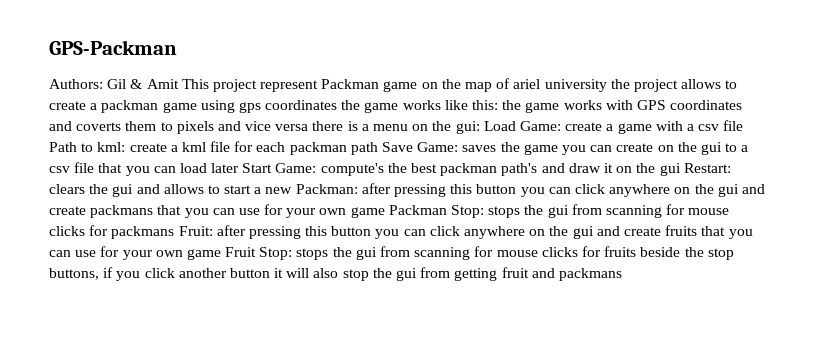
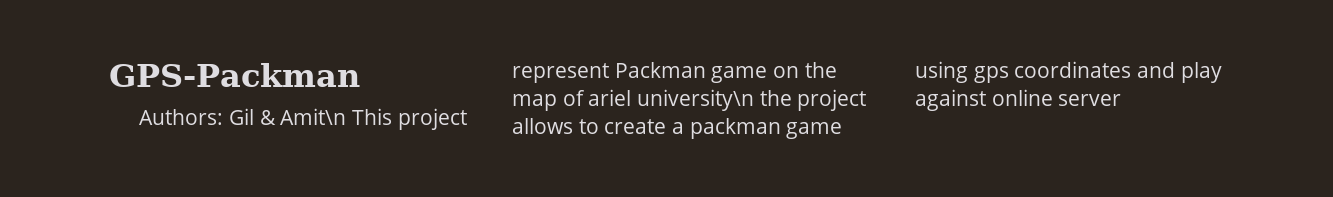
[146,79,179,89] Amit -> [280,108,347,125] Amit\n
[544,79,607,92] university -> [637,89,755,111] university\n
[341,100,743,113] [49,120,744,134] [49,141,749,155] [49,162,731,176] [49,183,765,197] [49,204,730,218] [49,225,753,239] [49,246,734,260] [49,267,622,281] the game works like this: the game works with GPS coordinates and coverts them to pixels and vice versa there is a menu on the gui: Load Game: create a game with a csv file Path to kml: create a kml file for each packman path Save Game: saves the game you can create on the gui to a csv file that you can load later Start Game: compute's the best packman path's and draw it on the gui Restart: clears the gui and allows to start a new Packman: after pressing this button you can click anywhere on the gui and create packmans that you can use for your own game Packman Stop: stops the gui from scanning for mouse clicks for packmans Fruit: after pressing this button you can click anywhere on the gui and create fruits that you can use for your own game Fruit Stop: stops the gui from scanning for mouse clicks for fruits beside the stop buttons, if you click another button it will also stop the gui from getting fruit and packmans -> [1137,62,1222,83] [915,89,1122,111] and play against online server

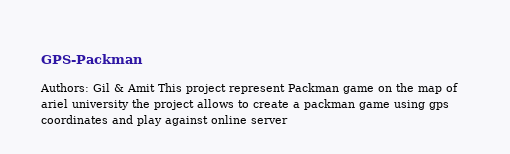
[280,108,347,125] Amit\n -> [127,84,155,92] Amit
[637,89,755,111] university\n -> [72,100,129,110] university

